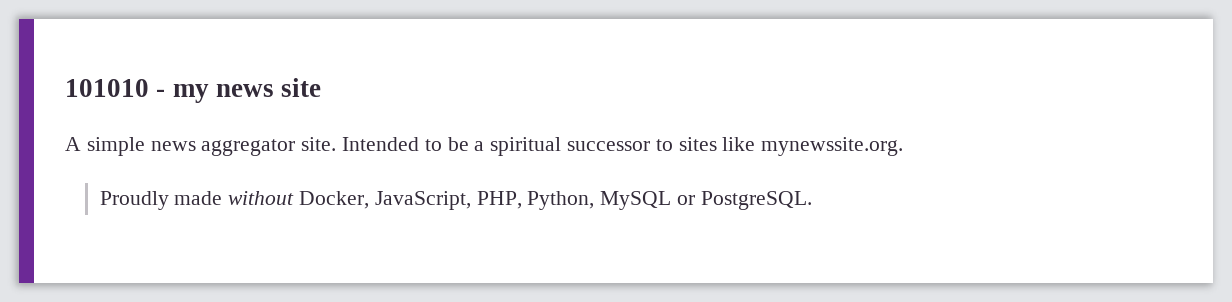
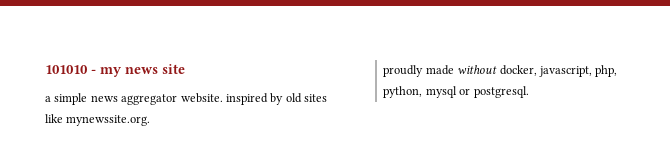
[65,137,81,151] A -> [45,96,51,102] a
[301,137,673,156] site. Intended to be a spiritual successor to -> [180,93,302,105] website. inspired by old
[99,191,169,210] Proudly -> [383,65,424,77] proudly
[299,191,812,210] Docker, JavaScript, PHP, Python, MySQL or PostgreSQL. -> [499,65,618,77] [383,86,529,98] docker, javascript, php, python, mysql or postgresql.

